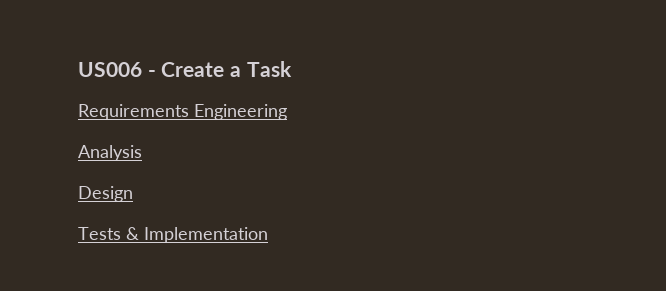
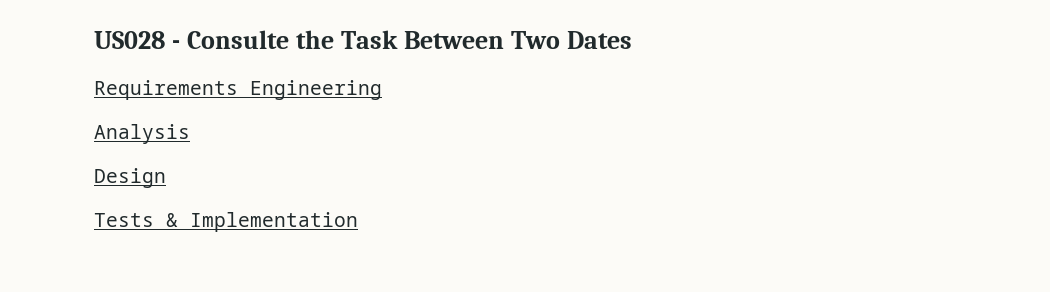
[78,61,292,77] US006 - Create a Task -> [94,30,633,49] US028 - Consulte the Task Between Two Dates

